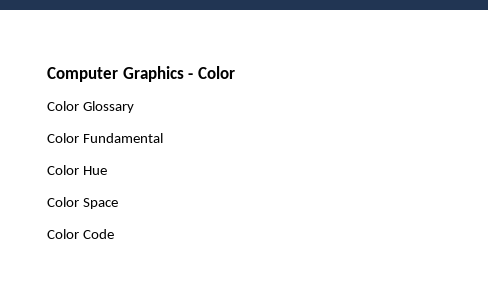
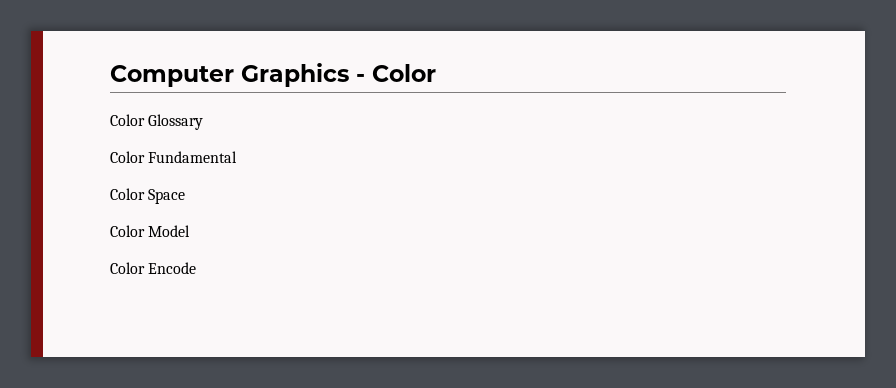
[47,165,107,175] // Color Hue -> (238, 157) none
[82,229,114,239] Code -> [148,225,191,237] [110,262,197,274] Model // Color Encode

